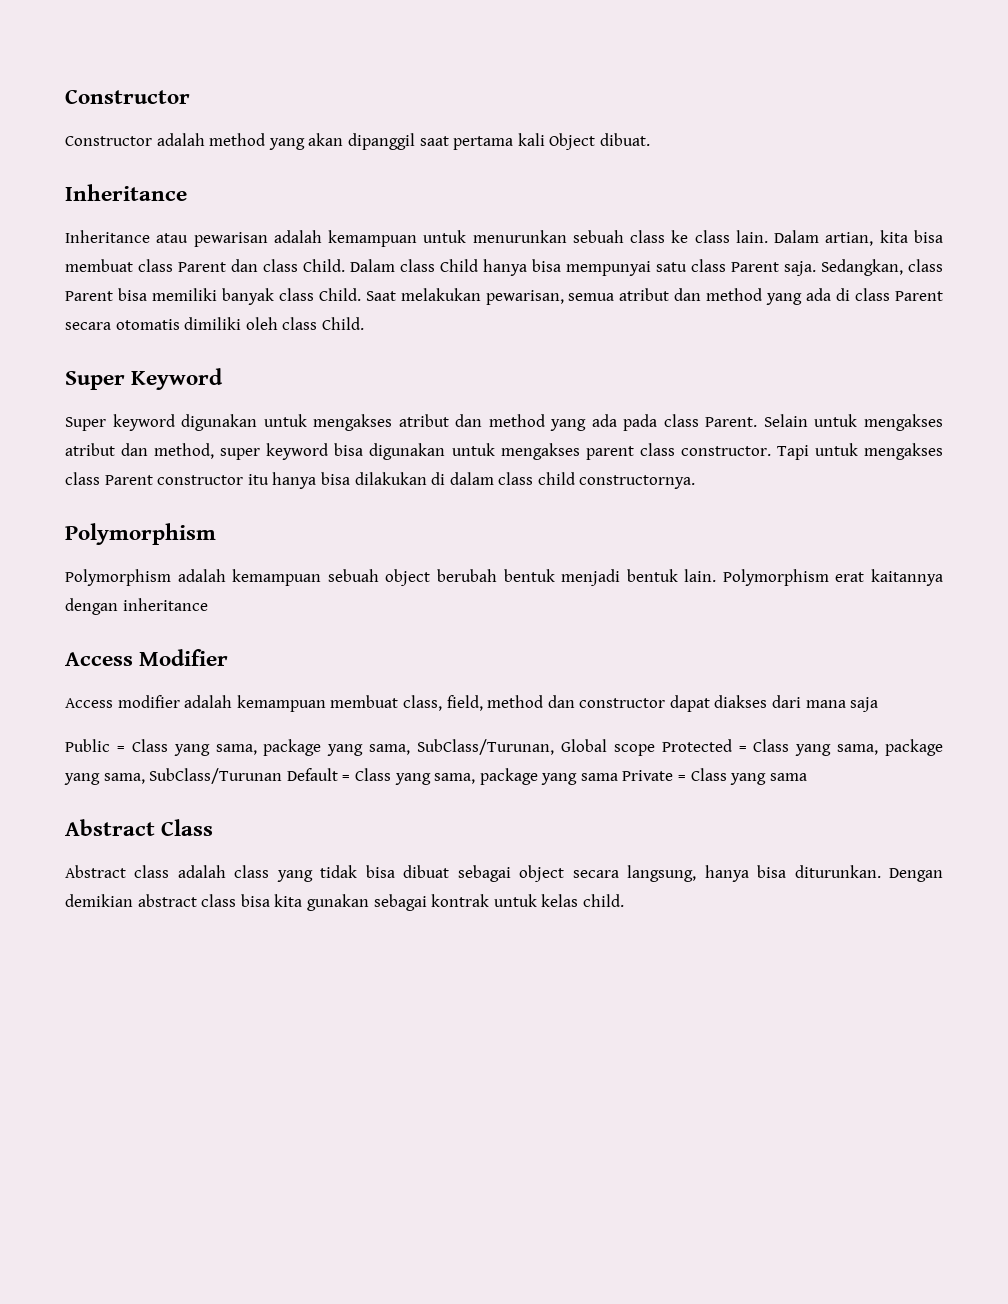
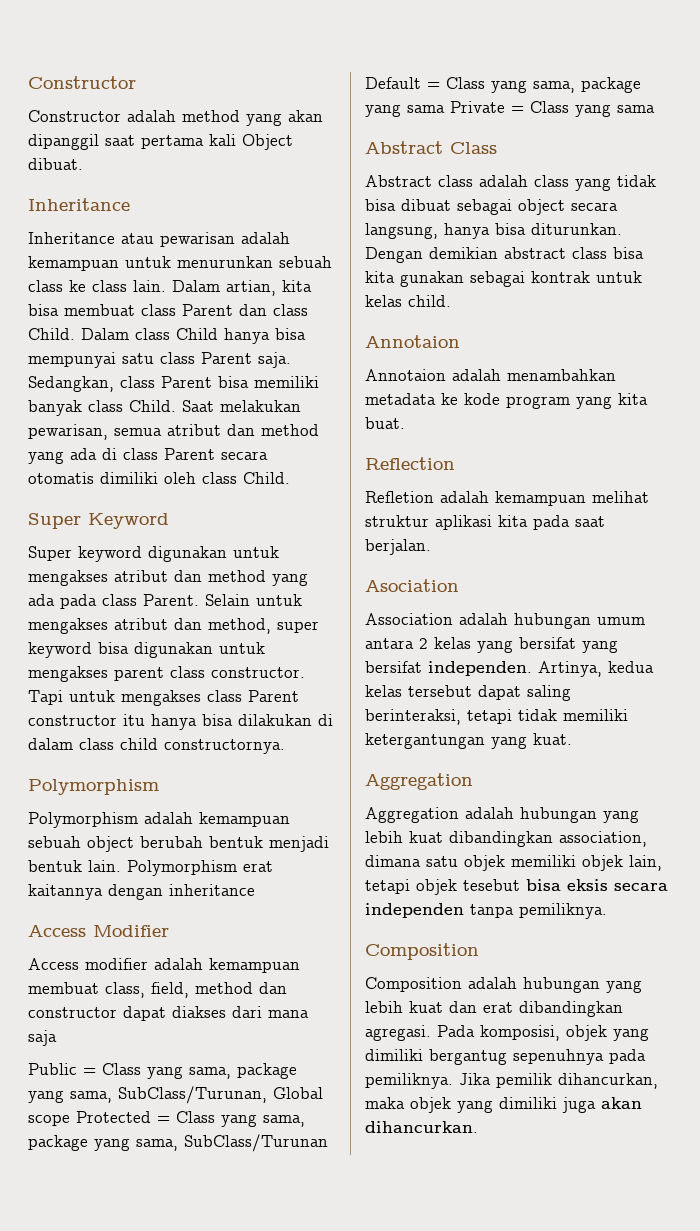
(624, 900) none -> [365,335,460,348] [365,369,616,381] [365,393,648,409] [365,417,405,429] [365,457,455,470] [365,491,649,506] [365,515,605,530] [365,539,431,555] [365,579,459,592] [365,613,645,629] [365,637,618,653] [365,661,654,677] [365,685,571,701] [365,709,628,725] [365,733,572,749] [365,773,473,790] [365,807,639,823] [365,831,647,847] [365,855,662,871] [365,879,668,895] [365,903,607,919] [365,943,479,960] [365,977,642,993] [365,1001,623,1017] [365,1025,649,1041] [365,1049,646,1065] [365,1073,658,1089] [365,1097,642,1113] [365,1121,478,1133] // Annotaion // Annotaion adalah menambahkan metadata ke kode program yang kita buat. // Reflection // Refletion adalah kemampuan melihat struktur aplikasi kita pada saat berjalan. // Asociation // Association adalah hubungan umum antara 2 kelas yang bersifat yang bersifat independen. Artinya, kedua kelas tersebut dapat saling berinteraksi, tetapi tidak memiliki ketergantungan yang kuat. // Aggregation // Aggregation adalah hubungan yang lebih kuat dibandingkan association, dimana satu objek memiliki objek lain, tetapi objek tesebut bisa eksis secara independen tanpa pemiliknya. // Composition // Composition adalah hubungan yang lebih kuat dan erat dibandingkan agregasi. Pada komposisi, objek yang dimiliki bergantug sepenuhnya pada pemiliknya. Jika pemilik dihancurkan, maka objek yang dimiliki juga akan dihancurkan.

